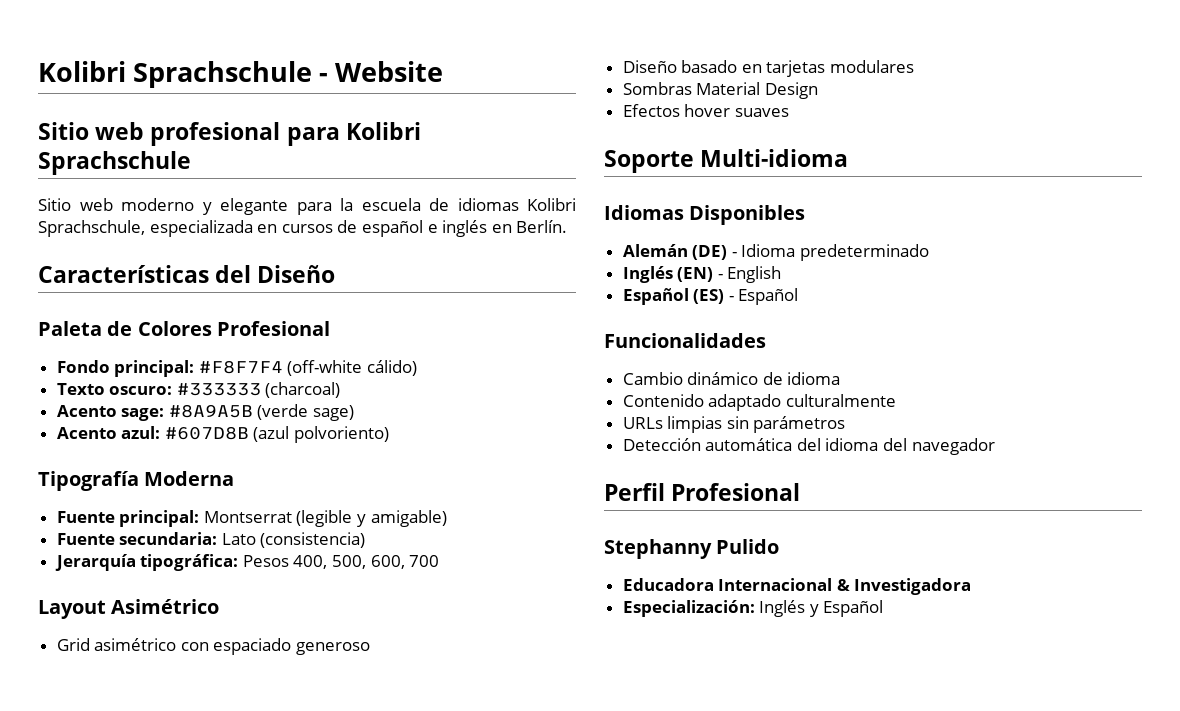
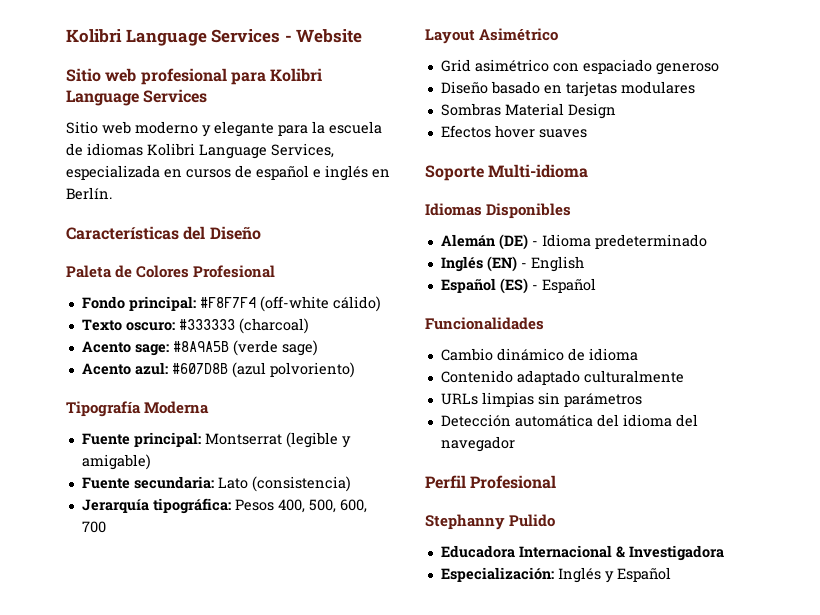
[38,61,313,88] Kolibri Sprachschule -> [66,29,281,46] Kolibri Language Services
[38,151,191,175] Sprachschule -> [66,89,208,106] Language Services
[38,220,145,237] Sprachschule, -> [199,143,334,159] Language Services,

